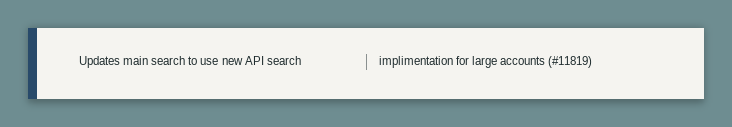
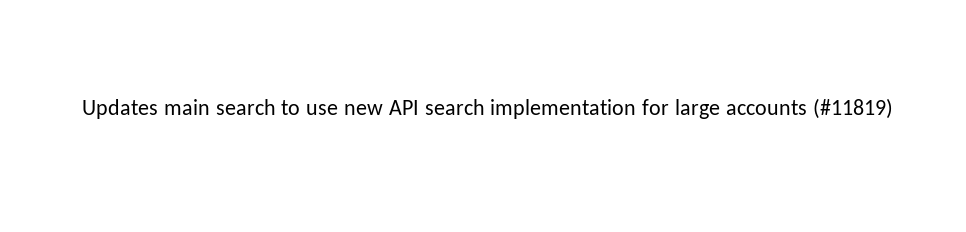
[379,56,453,68] implimentation -> [490,99,637,119] implementation

